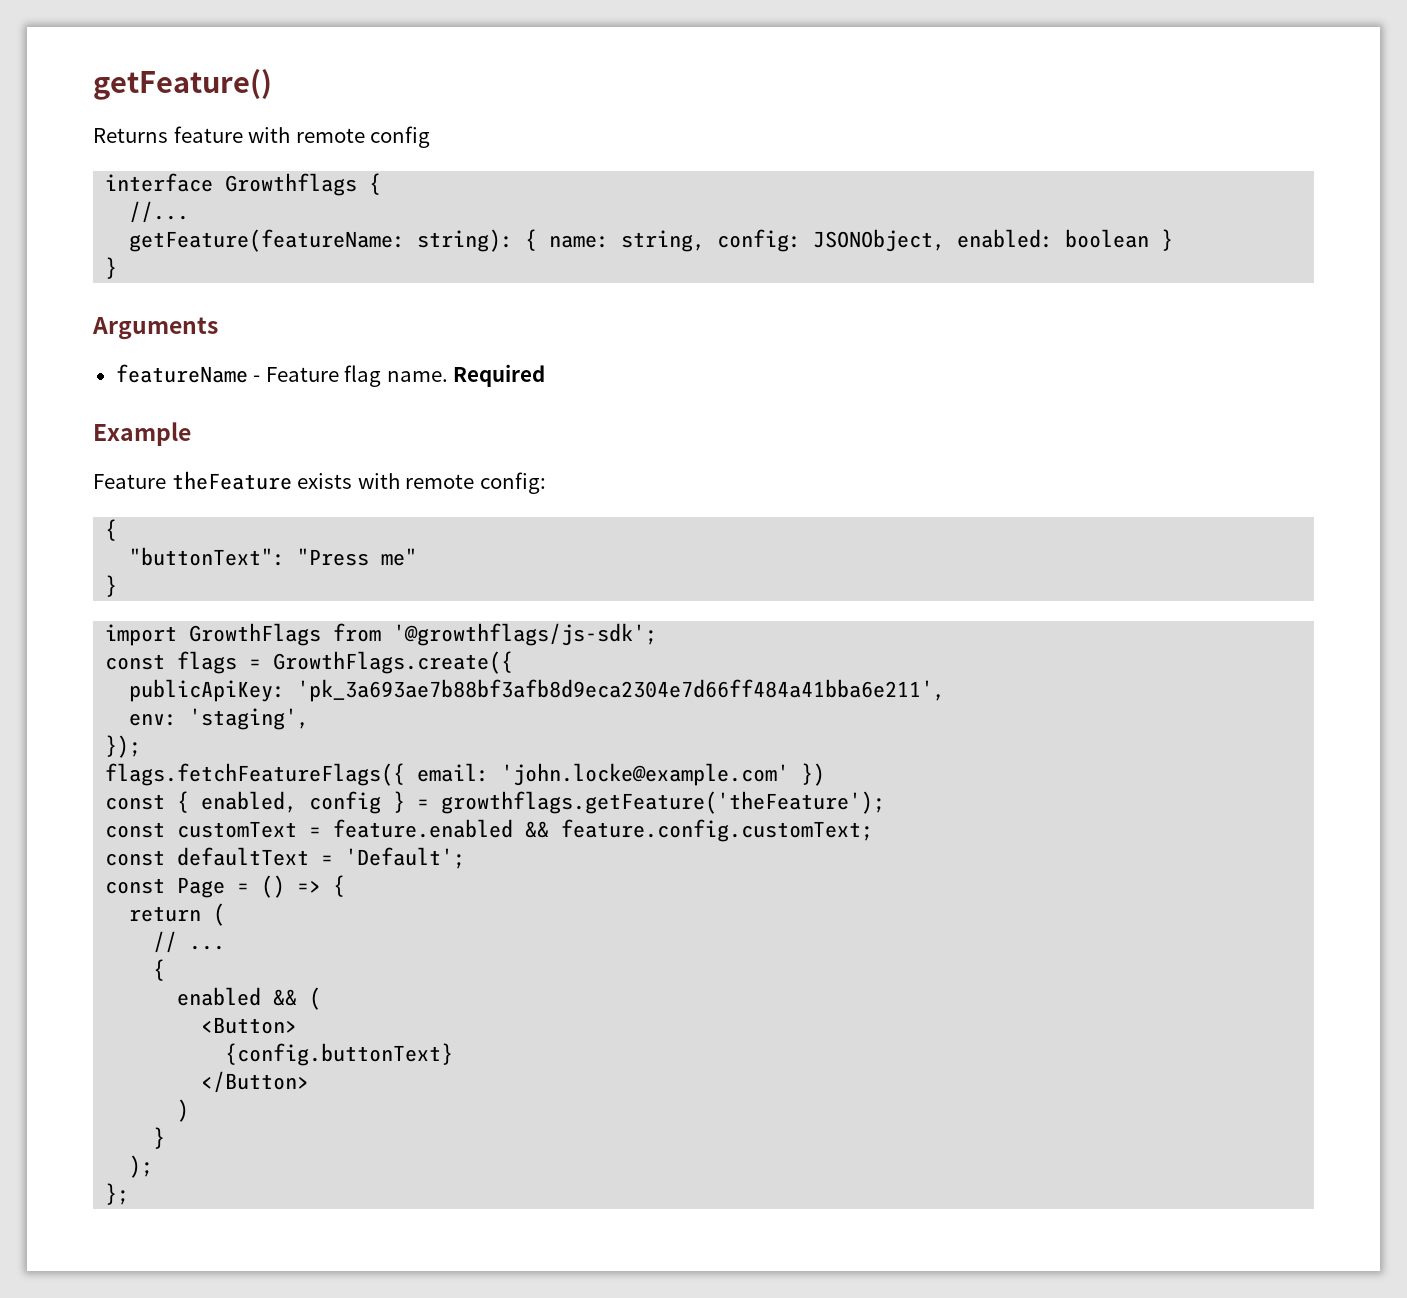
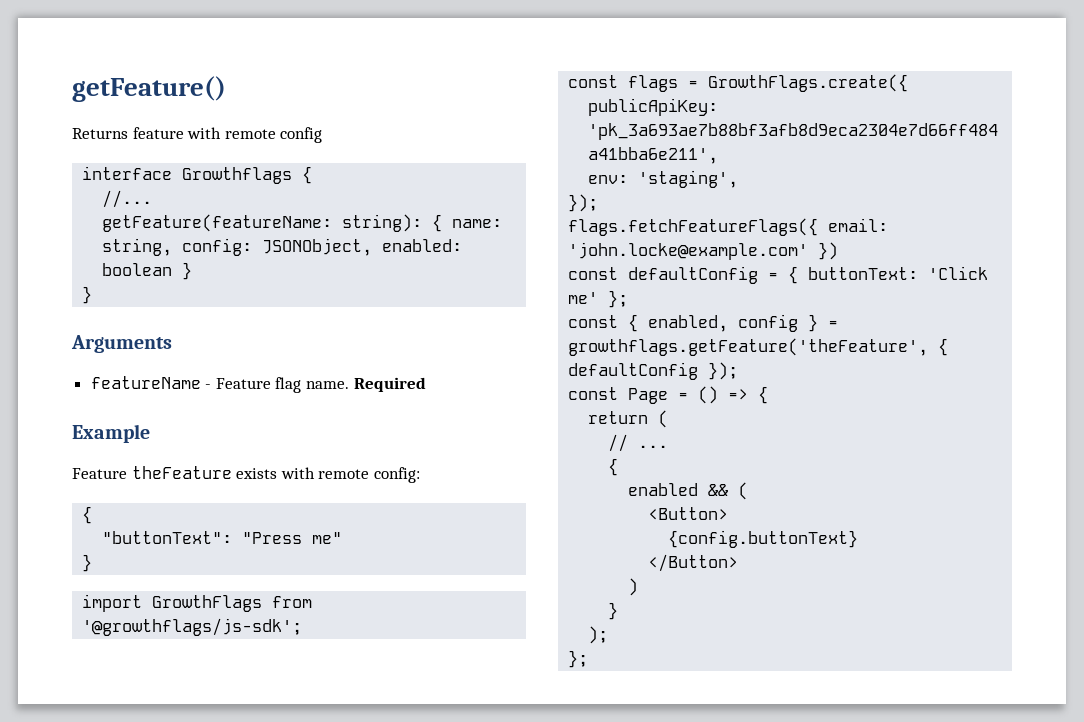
(826, 774) none -> [568,266,989,284] [568,290,629,308] // const defaultConfig = { buttonText: 'Click me' };
[441,791,886,814] [105,819,874,842] [105,847,466,869] growthflags.getFeature('theFeature'); // const customText = feature.enabled && feature.config.customText; // const defaultText = 'Default'; -> [568,338,949,356] [568,362,739,380] growthflags.getFeature('theFeature', { defaultConfig });

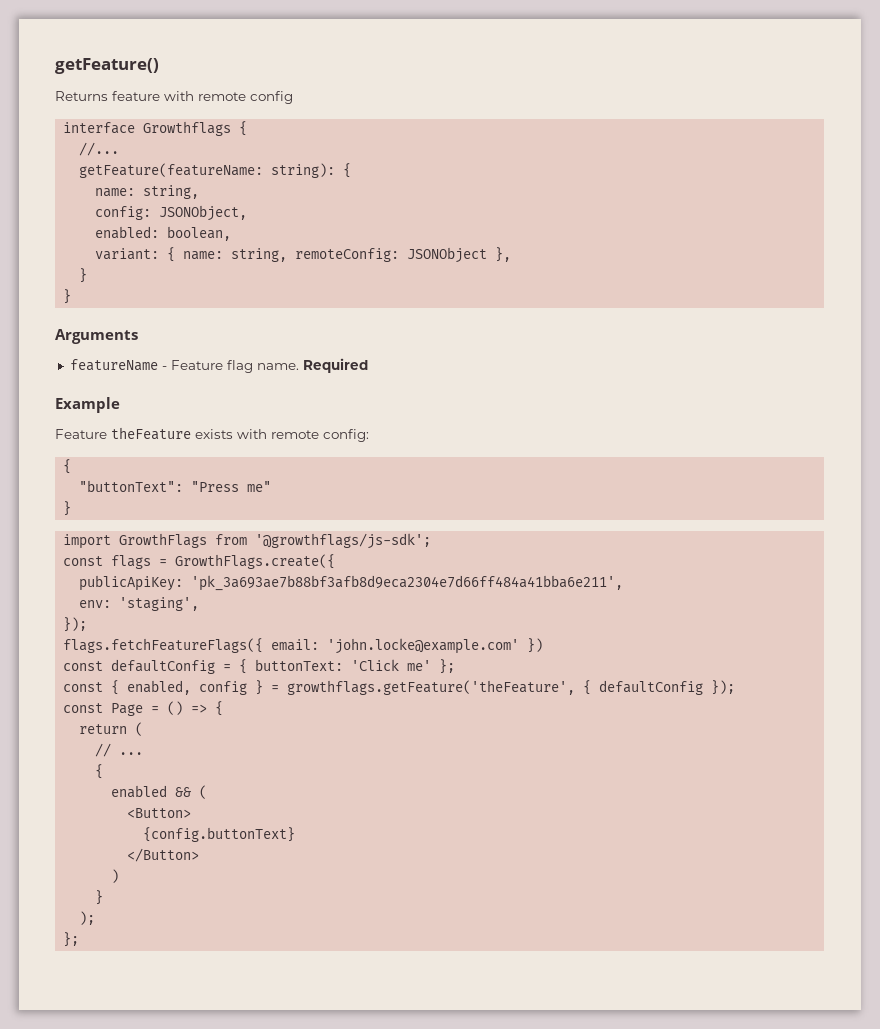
[452,219,503,228] [102,238,173,256] name: string, -> [95,185,200,199] // name: string, //
[382,239,463,252] [102,263,173,276] enabled: boolean -> [95,226,232,241] [95,247,512,263] // enabled: boolean, // variant: { name: string, remoteConfig: JSONObject }, //

